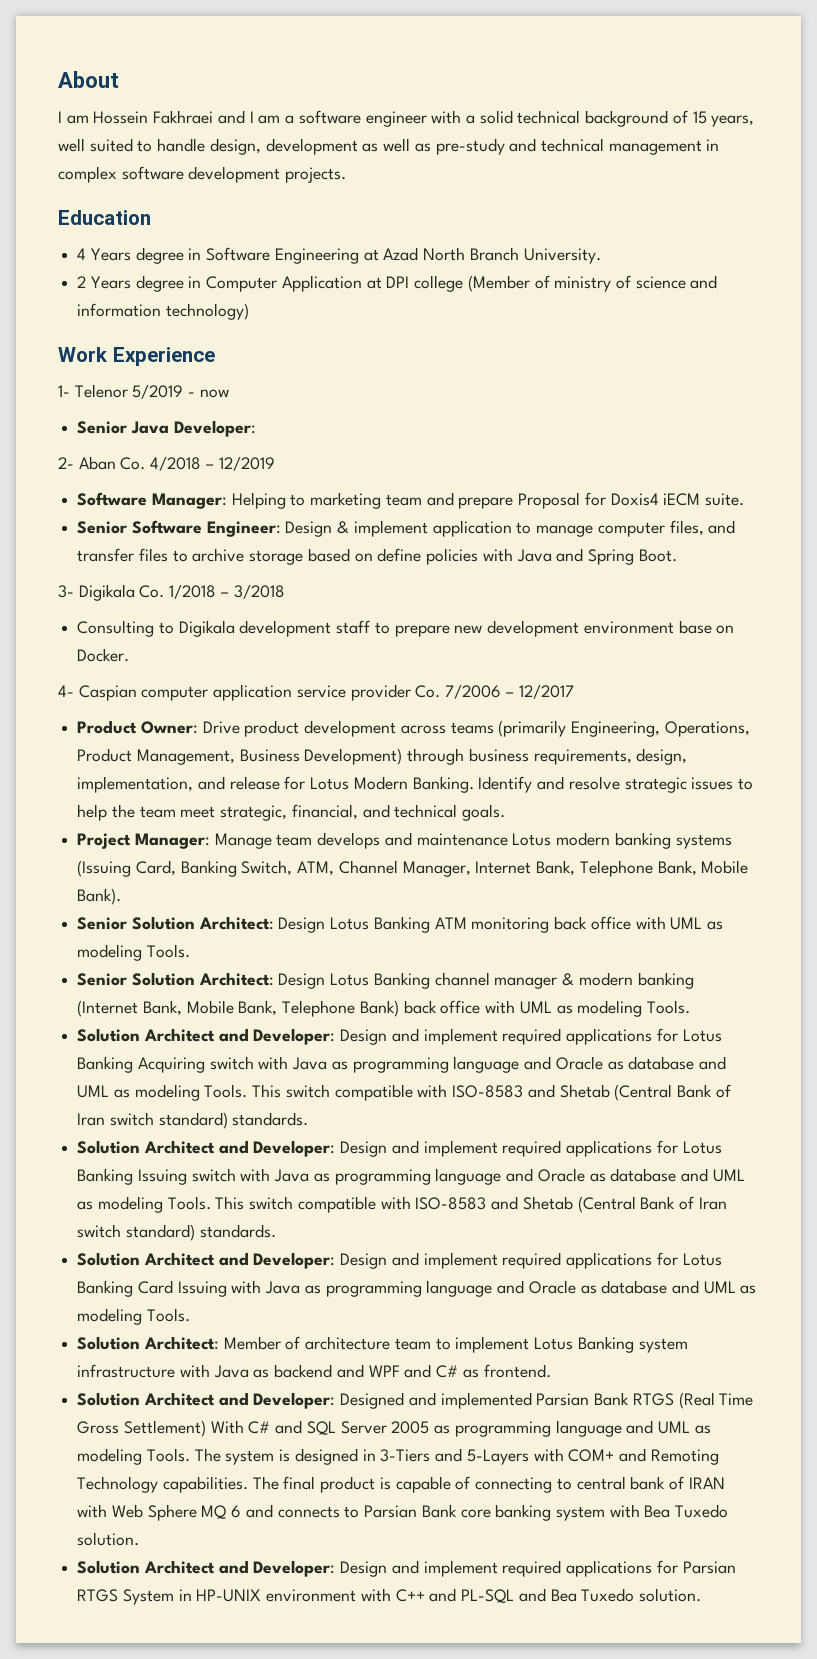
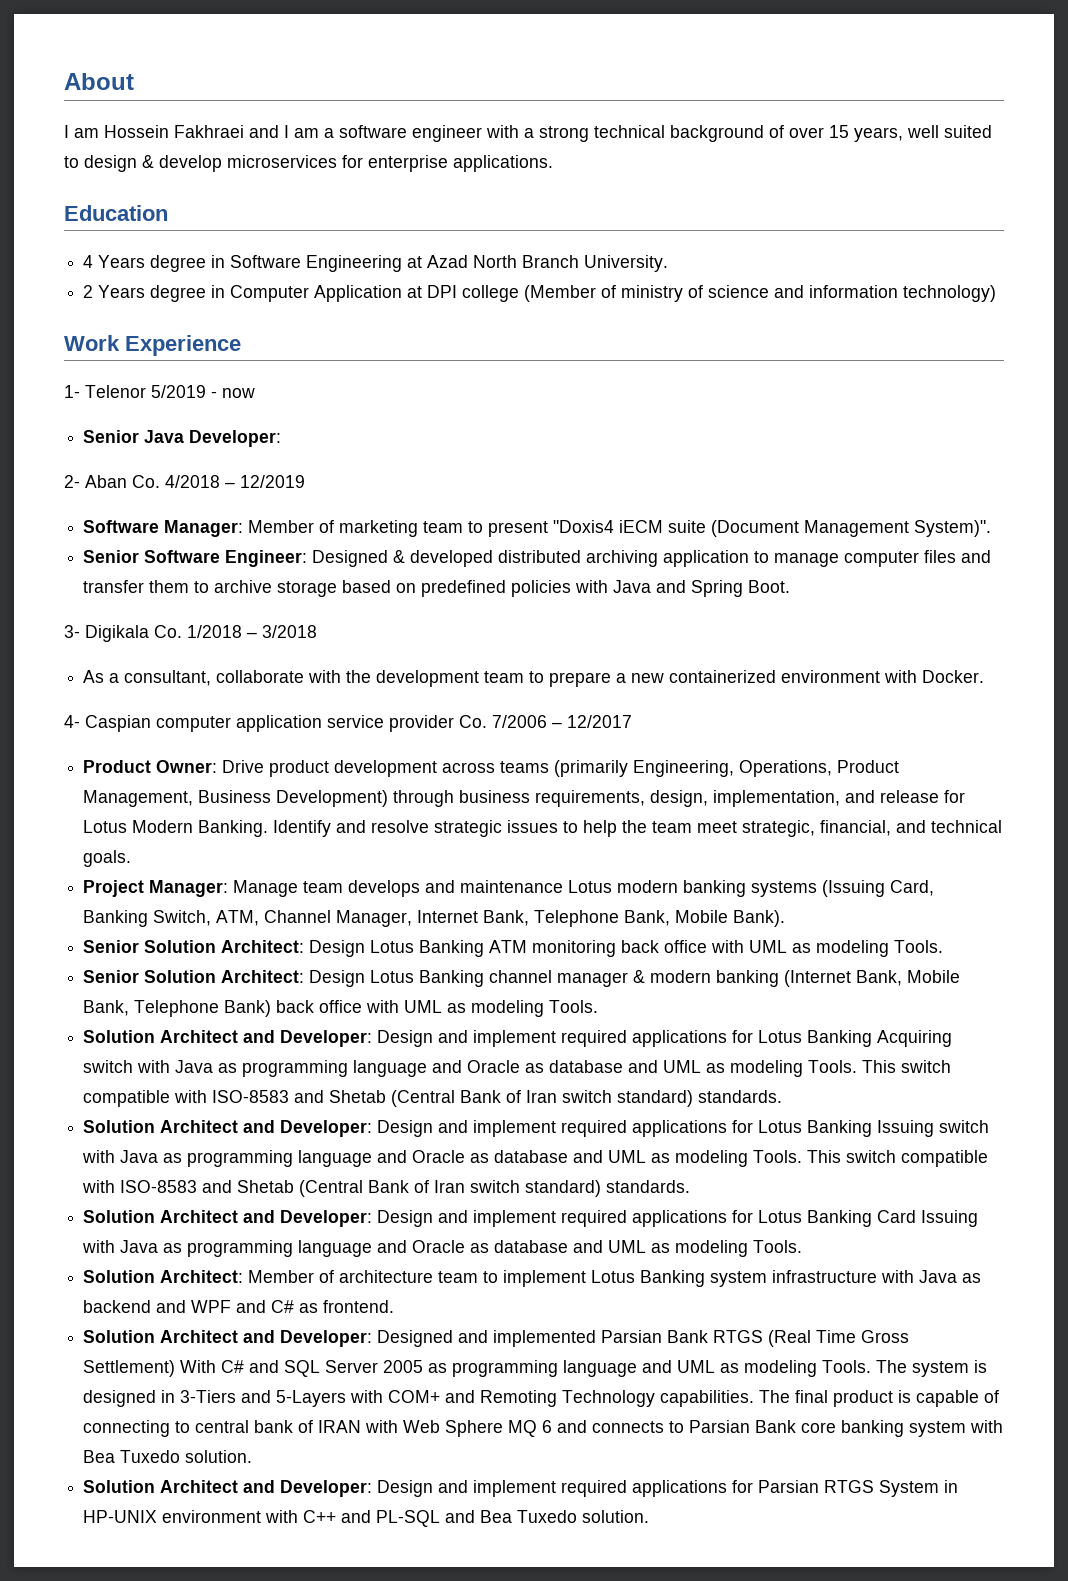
[479,110,513,124] solid -> [539,126,589,142] strong
(688, 117) none -> [789,127,824,138] over
[157,138,720,155] [58,166,347,183] handle design, development as well as pre-study and technical management in complex software development projects. -> [84,155,553,172] design & develop microservices for enterprise applications.
[231,492,744,509] [77,520,428,537] Helping to marketing team and prepare Proposal for Doxis4 iECM suite. // Senior Software Engineer: Design & implement -> [248,520,992,537] [83,550,659,567] Member of marketing team to present "Doxis4 iECM suite (Document Management System)". // Senior Software Engineer: Designed & developed distributed archiving
[669,520,704,536] files, -> [924,550,957,563] files
[138,548,168,562] files -> [149,580,190,593] them
[377,548,422,562] define -> [421,580,507,597] predefined
[77,620,735,637] Consulting to Digikala development staff to prepare new development environment base on -> [83,670,918,687] As a consultant, collaborate with the development team to prepare a new containerized environment with

